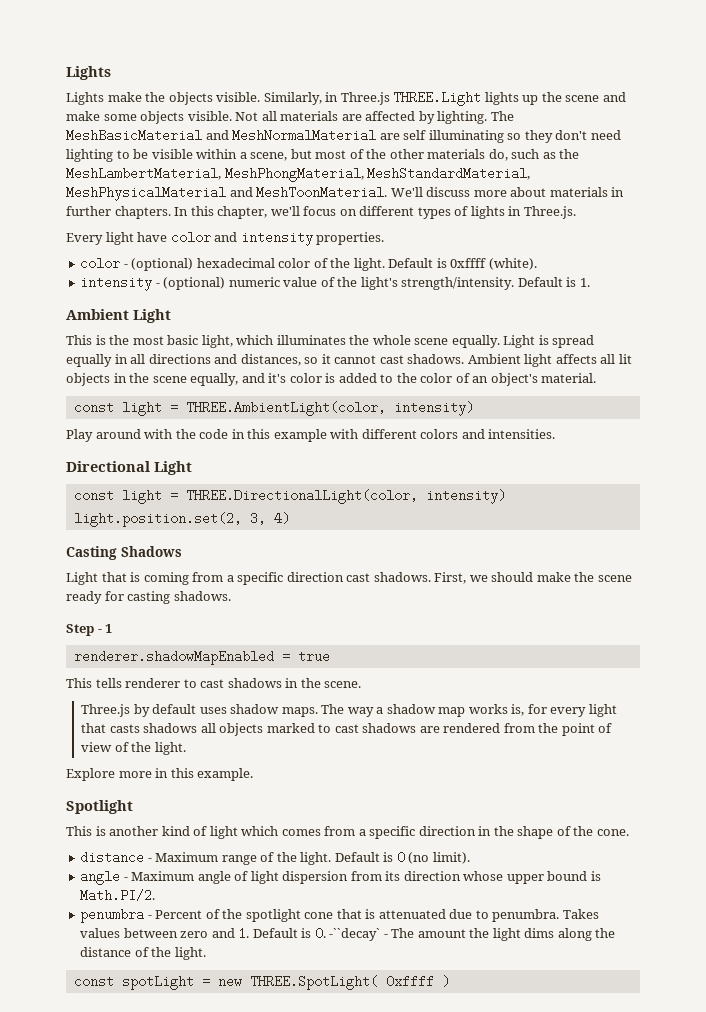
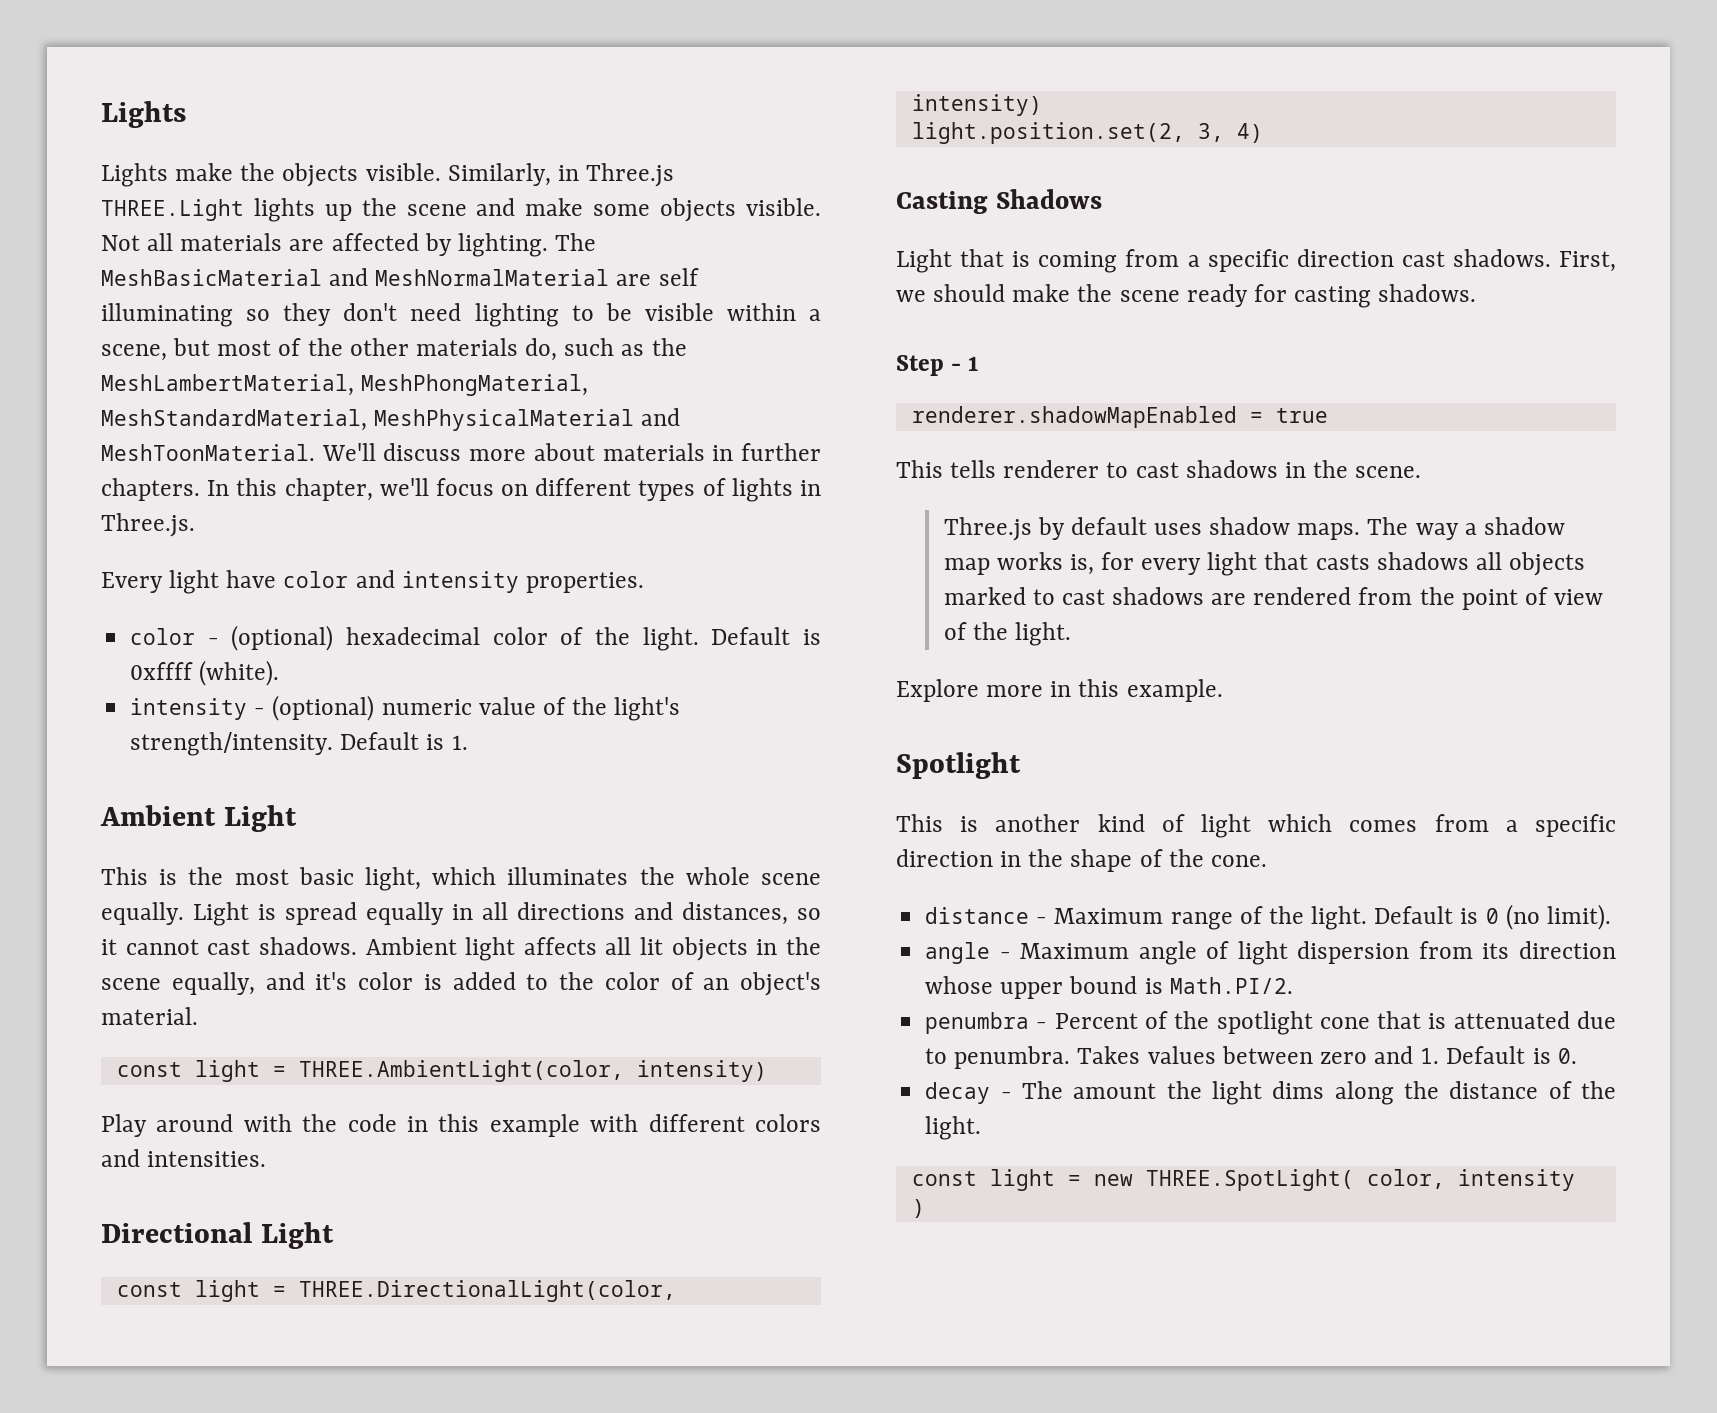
[329,928,381,941] -``decay` -> [925,1082,991,1104] // decay
[121,975,194,990] spotLight -> [989,1169,1055,1191] light
[385,975,434,988] 0xffff -> [1366,1169,1575,1191] color, intensity

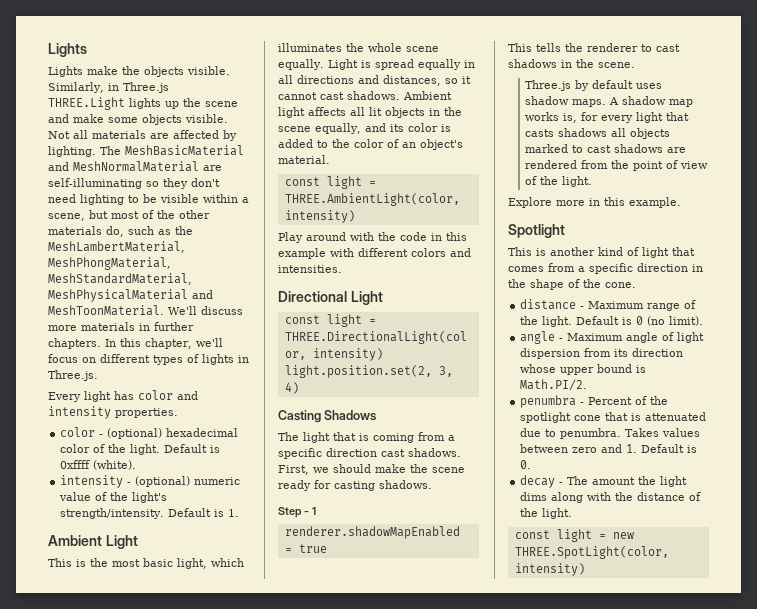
[658,268,699,286] [101,303,233,327] self illuminating -> [48,178,142,189] self-illuminating
[533,443,595,461] about -> (77, 328) none
[226,570,277,588] have -> [114,391,134,400] has
[315,972,348,990] it's -> [389,124,404,132] its
[896,249,952,273] Light -> [278,432,330,443] The light
(997, 469) none -> [565,43,583,52] the
[1367,517,1477,540] The way a -> [609,97,620,105] A
[1268,814,1333,832] which -> [672,247,695,256] that
(1394, 1093) none -> [587,492,612,501] with
[1145,1169,1575,1191] [911,1199,925,1218] THREE.SpotLight( color, intensity ) -> [514,546,669,559] [514,563,585,576] THREE.SpotLight(color, intensity)

